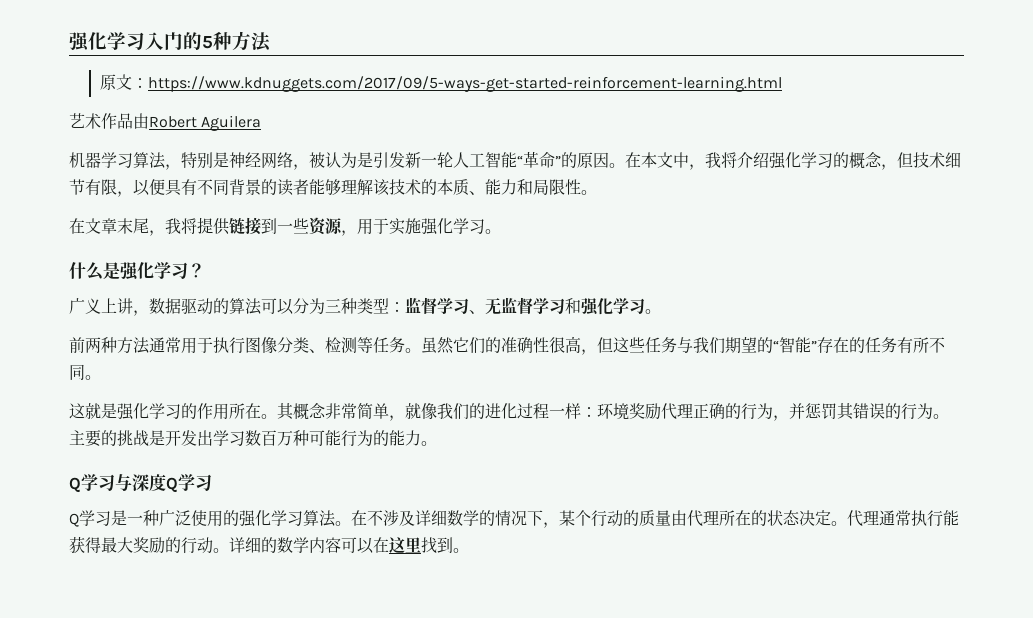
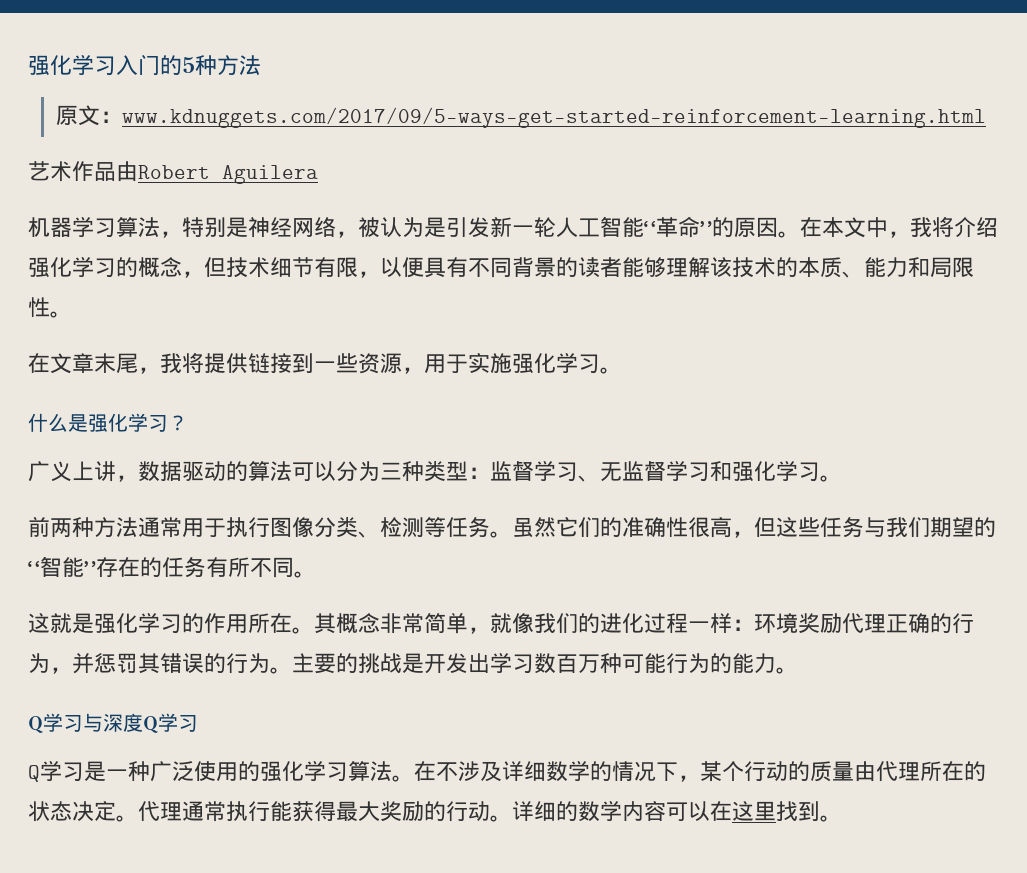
[147,76,782,92] https://www.kdnuggets.com/2017/09/5-ways-get-started-reinforcement-learning.html -> [122,107,987,128] www.kdnuggets.com/2017/09/5-ways-get-started-reinforcement-learning.html

